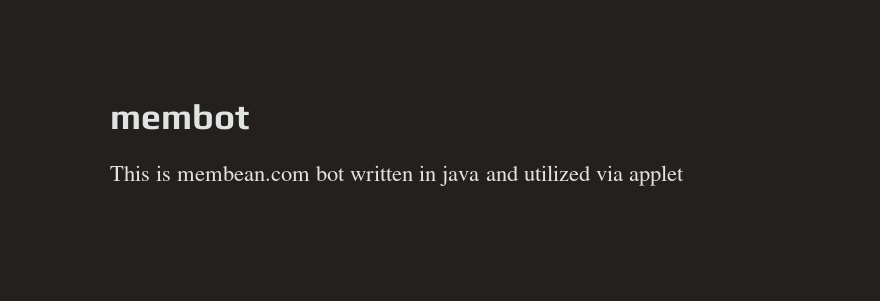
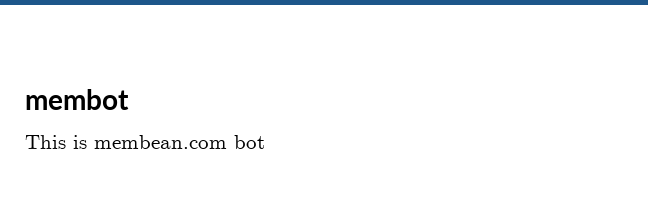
[350,165,684,186] written in java and utilized via applet -> (265, 142) none

